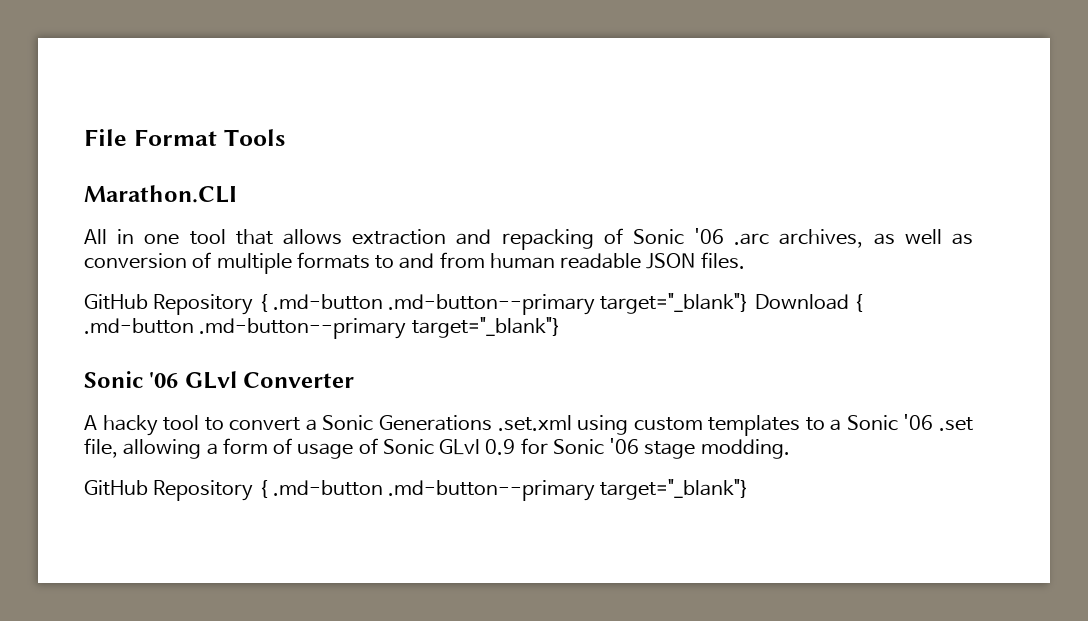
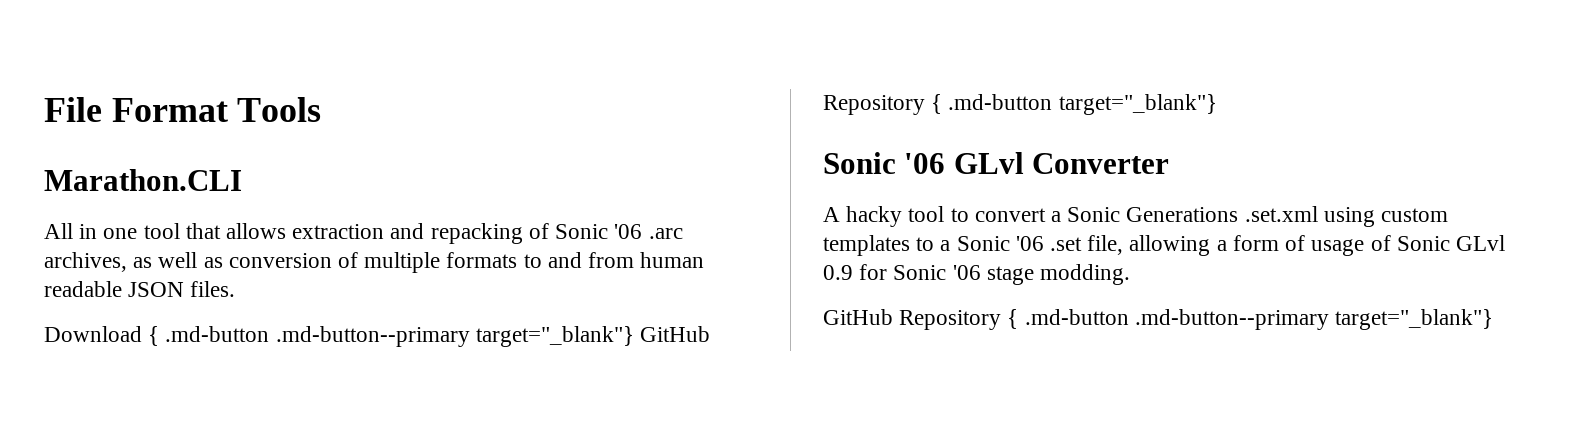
[84,293,863,315] [84,318,407,339] GitHub Repository { .md-button .md-button--primary target="_blank"} Download { .md-button .md-button--primary -> [44,326,711,347] [823,94,1053,115] Download { .md-button .md-button--primary target="_blank"} GitHub Repository { .md-button

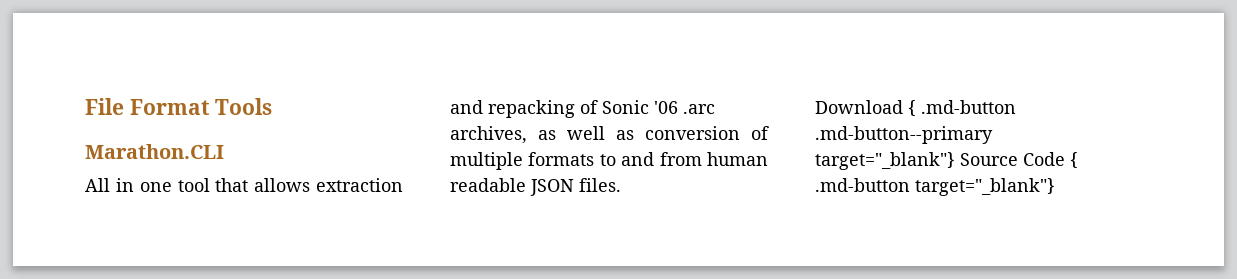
[640,326,711,342] [823,95,925,115] GitHub Repository -> [960,152,1065,166] Source Code
[823,152,1170,174] [823,206,1449,227] [823,235,1505,256] [823,264,1131,285] [823,309,1494,330] // Sonic '06 GLvl Converter // A hacky tool to convert a Sonic Generations .set.xml using custom templates to a Sonic '06 .set file, allowing a form of usage of Sonic GLvl 0.9 for Sonic '06 stage modding. // GitHub Repository { .md-button .md-button--primary target="_blank"} -> (1055, 187) none

